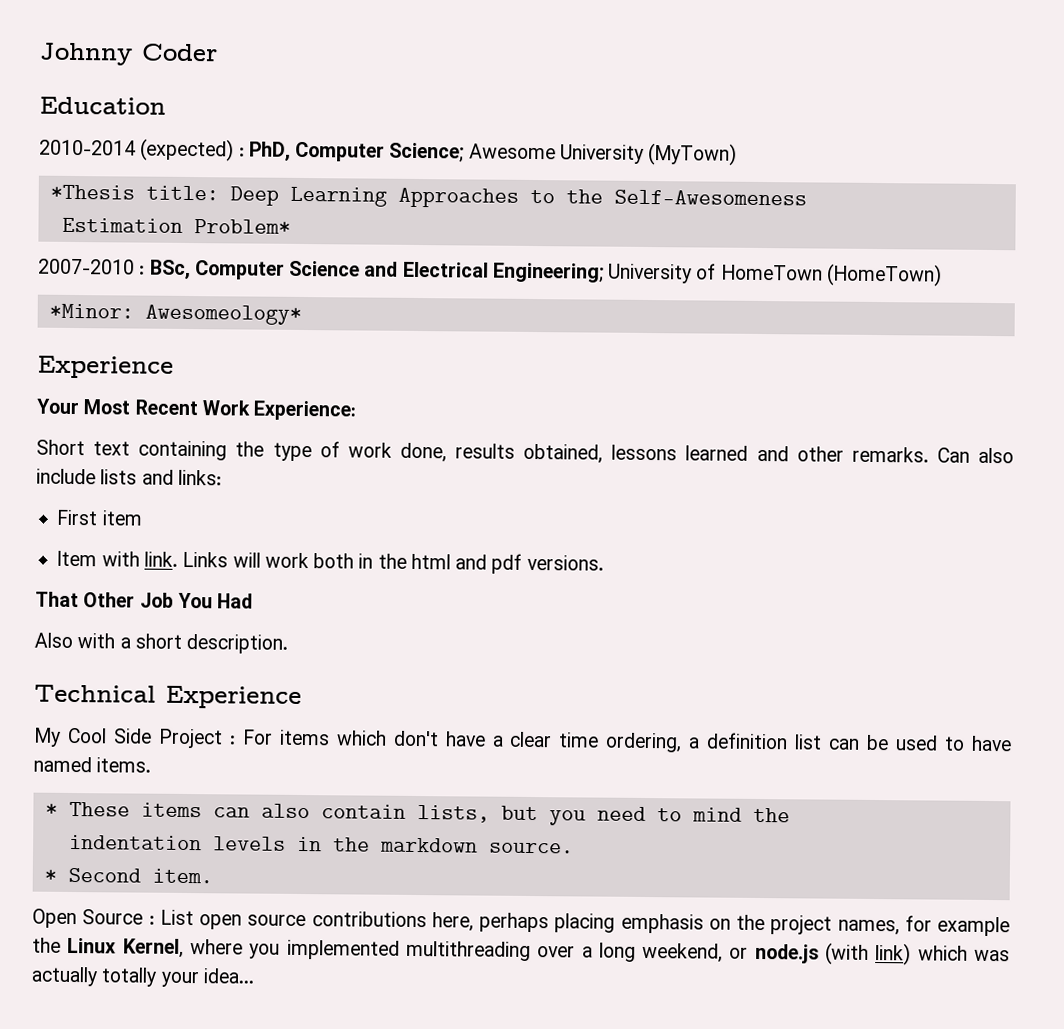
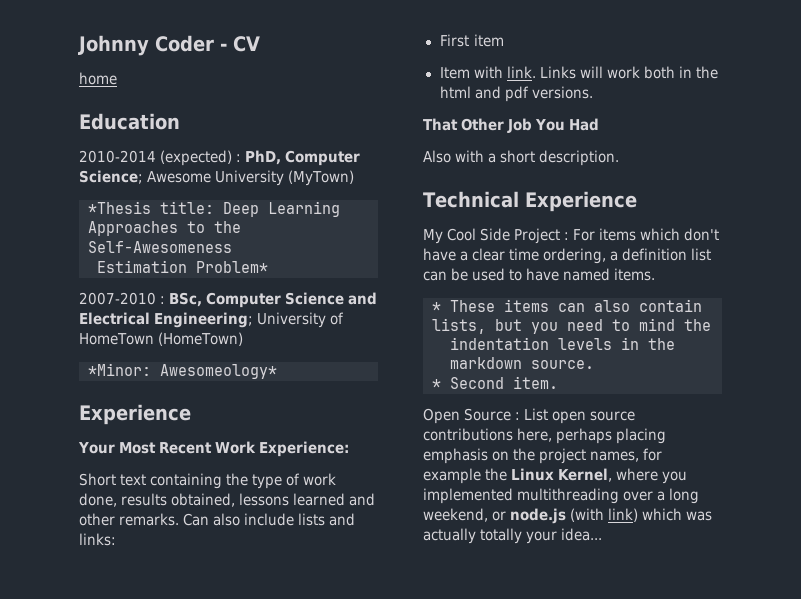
(218, 52) none -> [220,36,260,52] [79,72,117,85] - CV // home

